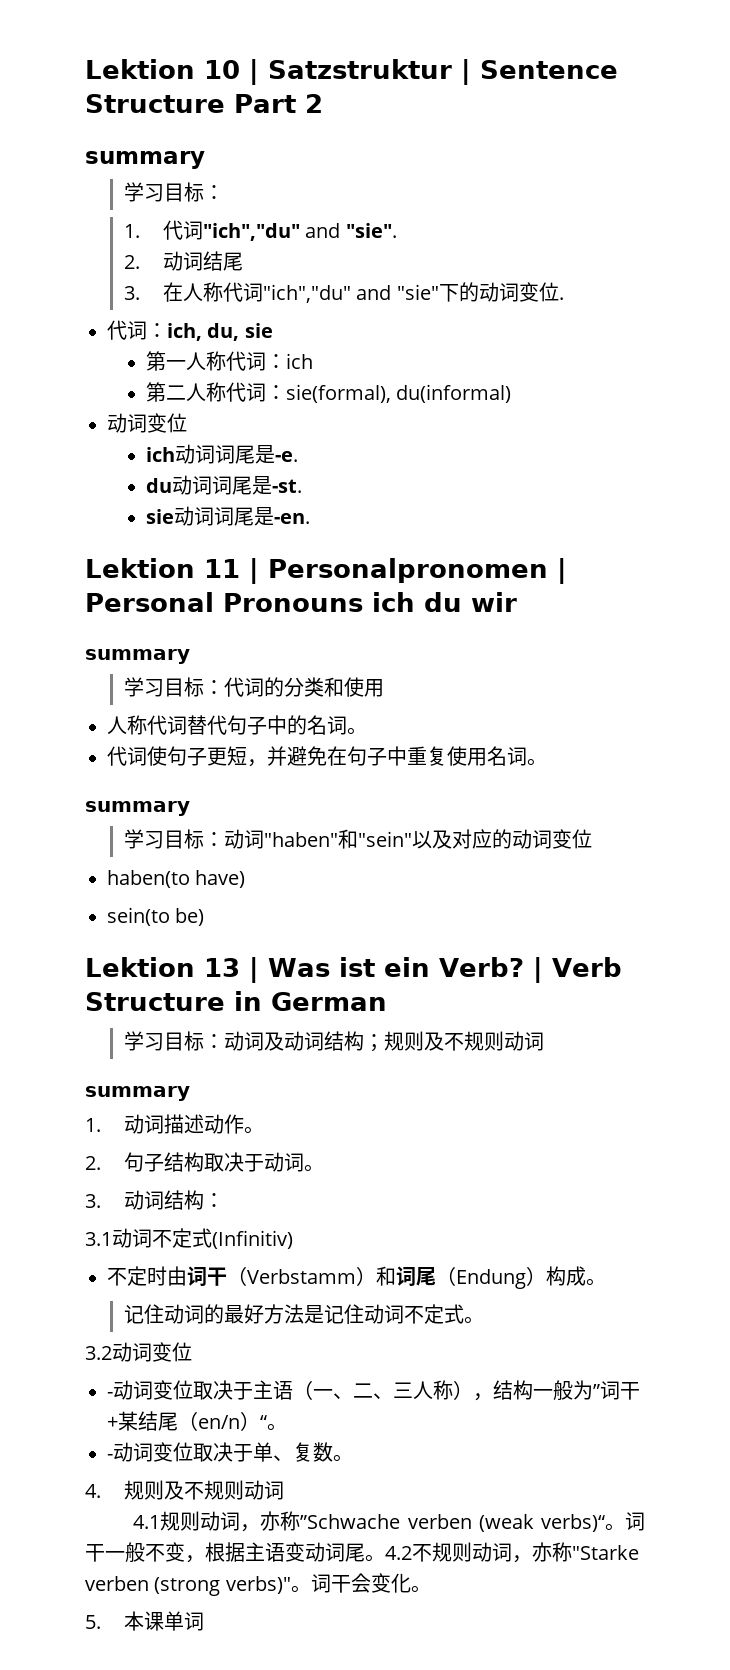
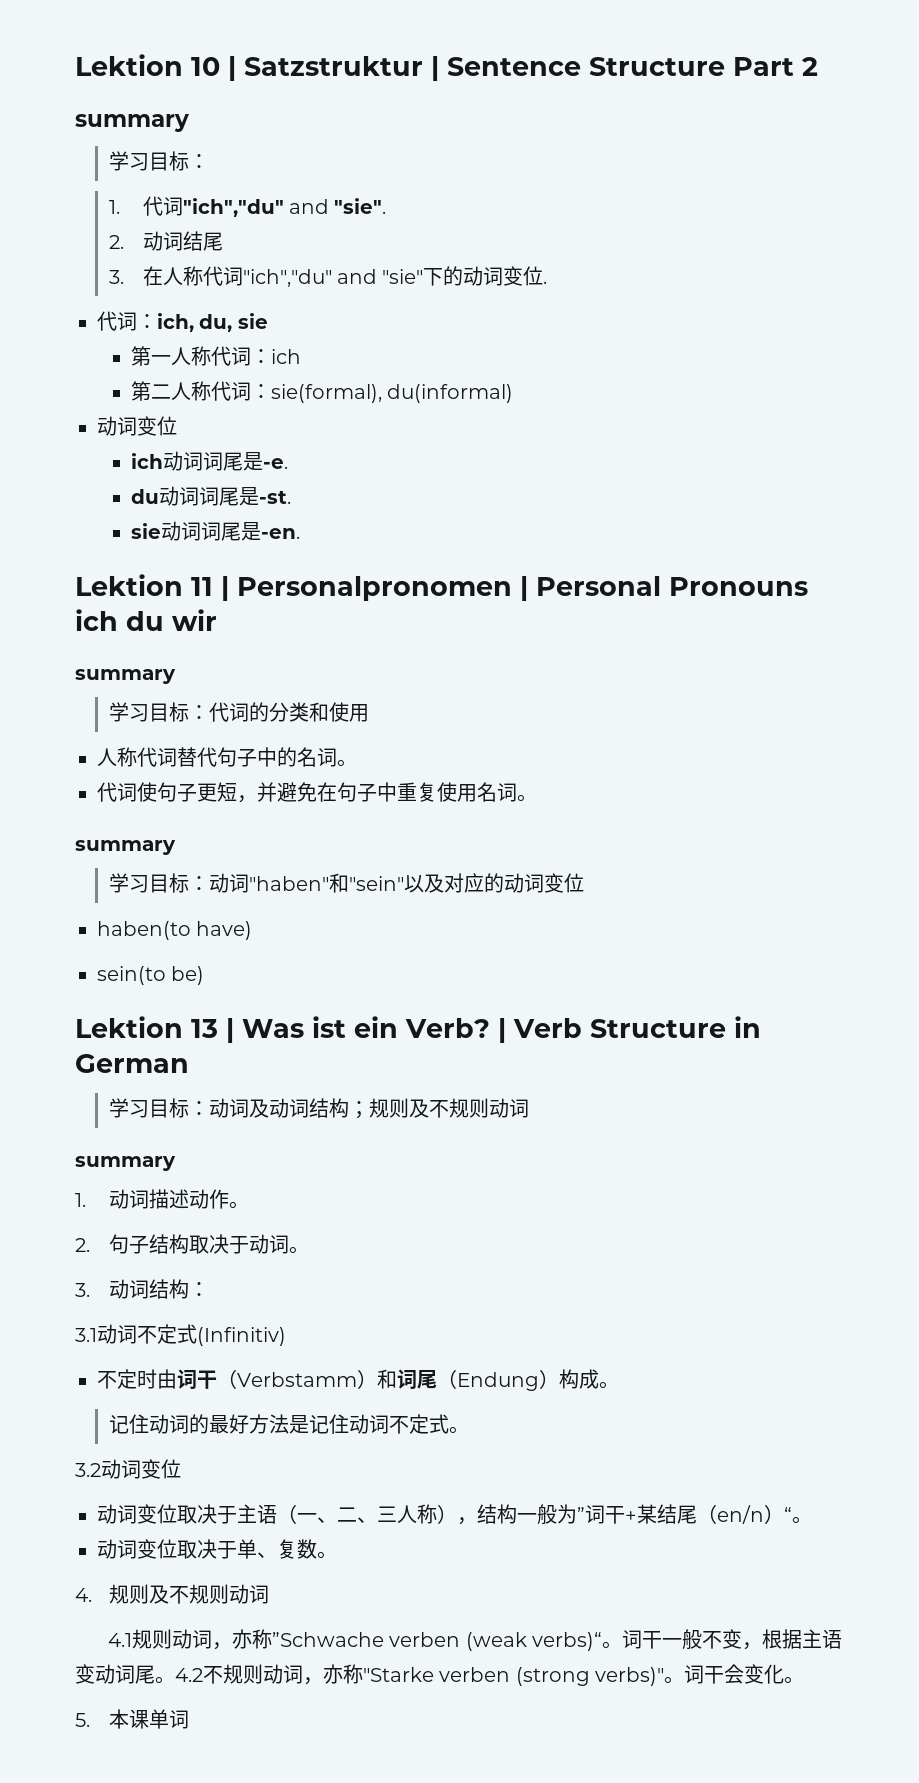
[107,1392,113,1398] - -> (181, 1469) none
[107,1454,113,1460] - -> (812, 1520) none

